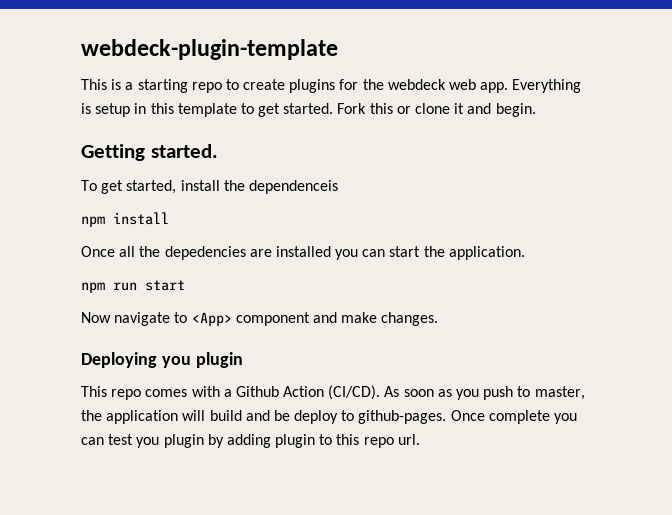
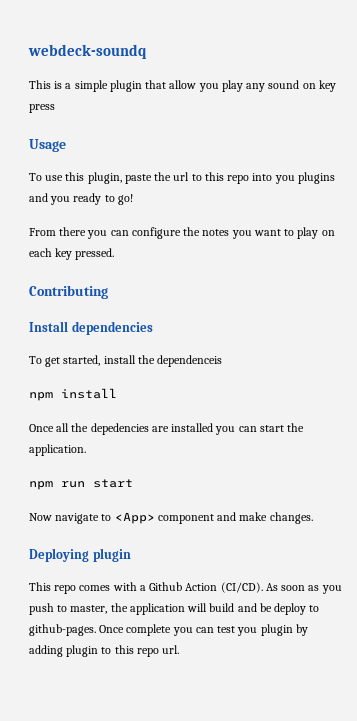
[81,39,338,60] webdeck-plugin-template -> [28,44,147,59] webdeck-soundq
[137,79,582,93] [81,103,536,117] [81,144,218,161] starting repo to create plugins for the webdeck web app. Everything is setup in this template to get started. Fork this or clone it and begin. // Getting started. -> [74,80,336,92] [29,104,55,113] [29,139,66,152] [29,172,335,184] [29,193,133,205] [29,227,335,239] [29,248,115,260] [29,285,108,299] [29,321,153,335] simple plugin that allow you play any sound on key press // Usage // To use this plugin, paste the url to this repo into you plugins and you ready to go! // From there you can configure the notes you want to play on each key pressed. // Contributing // Install dependencies
[161,356,191,368] you -> (89, 555) none

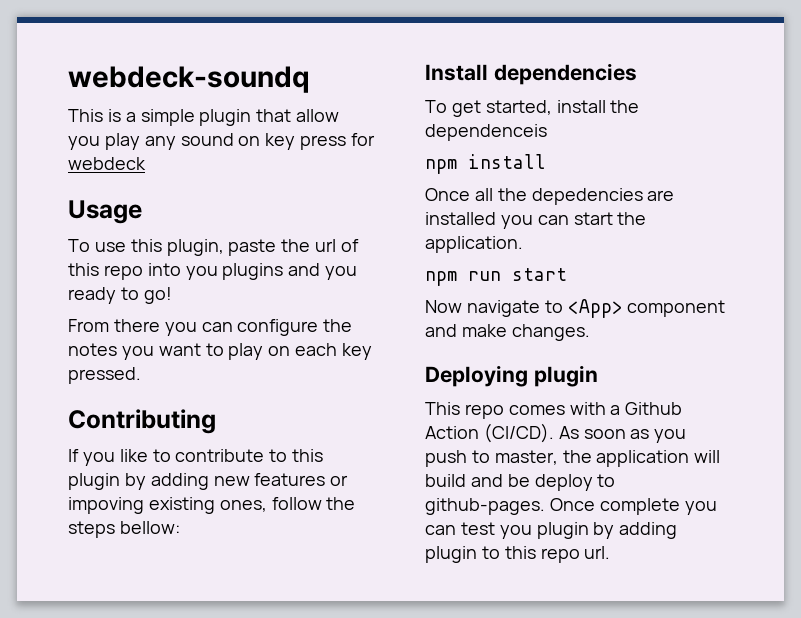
(55, 108) none -> [351,133,376,146] [68,157,146,170] for webdeck
[191,174,202,181] to -> [341,239,360,252] of
(108, 292) none -> [68,449,324,466] [68,473,349,490] [68,497,356,514] [68,521,180,538] // If you like to contribute to this plugin by adding new features or impoving existing ones, follow the steps bellow:

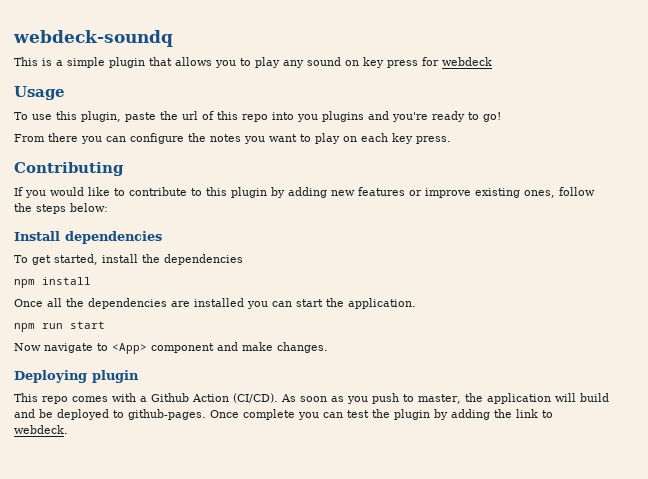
[296,109,340,122] [68,136,100,150] allow you -> [175,57,251,68] allows you to
[325,266,358,280] you -> [392,112,428,122] you're
[68,367,141,384] pressed. -> [416,136,451,144] press.
(115, 459) none -> [50,187,84,196] would
[68,497,144,514] impoving -> [425,188,471,198] improve
[119,521,180,534] bellow: -> [70,203,108,212] below:
[425,124,547,141] dependenceis -> [164,254,243,265] dependencies
[531,188,643,205] depedencies -> [88,298,167,309] dependencies
[534,474,593,491] deploy -> [57,409,109,420] deployed
[499,522,678,539] [425,546,611,563] you plugin by adding plugin to this repo url. -> [372,409,553,420] [14,425,68,434] the plugin by adding the link to webdeck.

